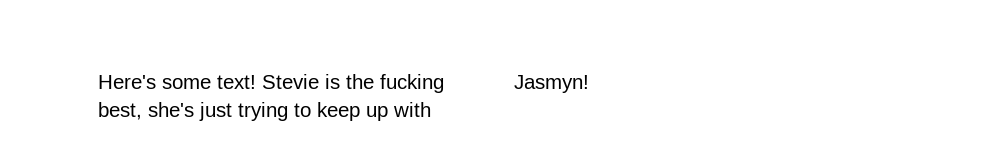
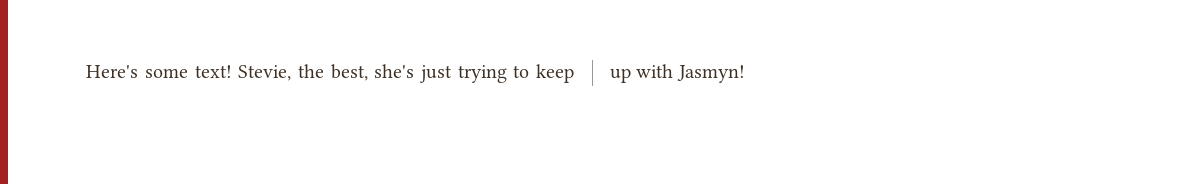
[262,74,444,93] Stevie is the fucking -> [238,64,324,81] Stevie, the

